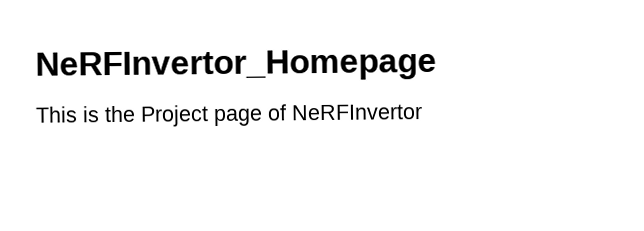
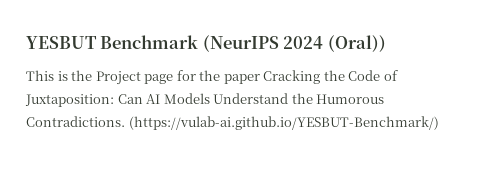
[35,48,437,83] NeRFInvertor_Homepage -> [26,35,386,52] YESBUT Benchmark (NeurIPS 2024 (Oral))
[267,104,423,121] of NeRFInvertor -> [176,70,398,84] [25,93,385,107] [26,116,439,130] for the paper Cracking the Code of Juxtaposition: Can AI Models Understand the Humorous Contradictions. (https://vulab-ai.github.io/YESBUT-Benchmark/)

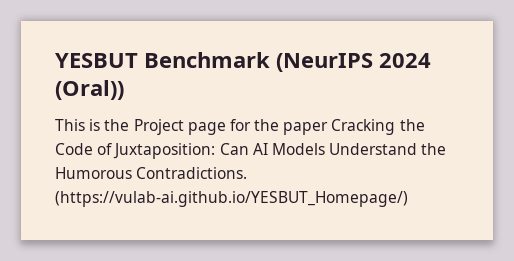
[128,116,439,130] (https://vulab-ai.github.io/YESBUT-Benchmark/) -> [55,191,408,207] (https://vulab-ai.github.io/YESBUT_Homepage/)

